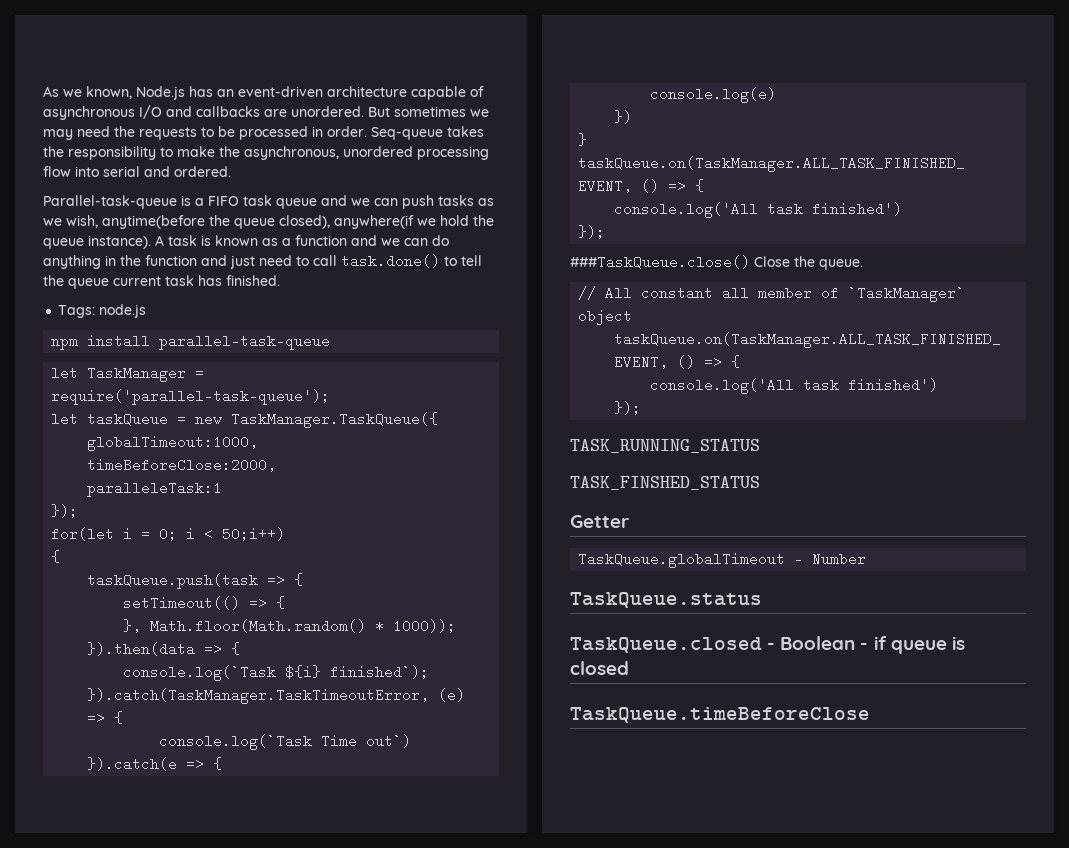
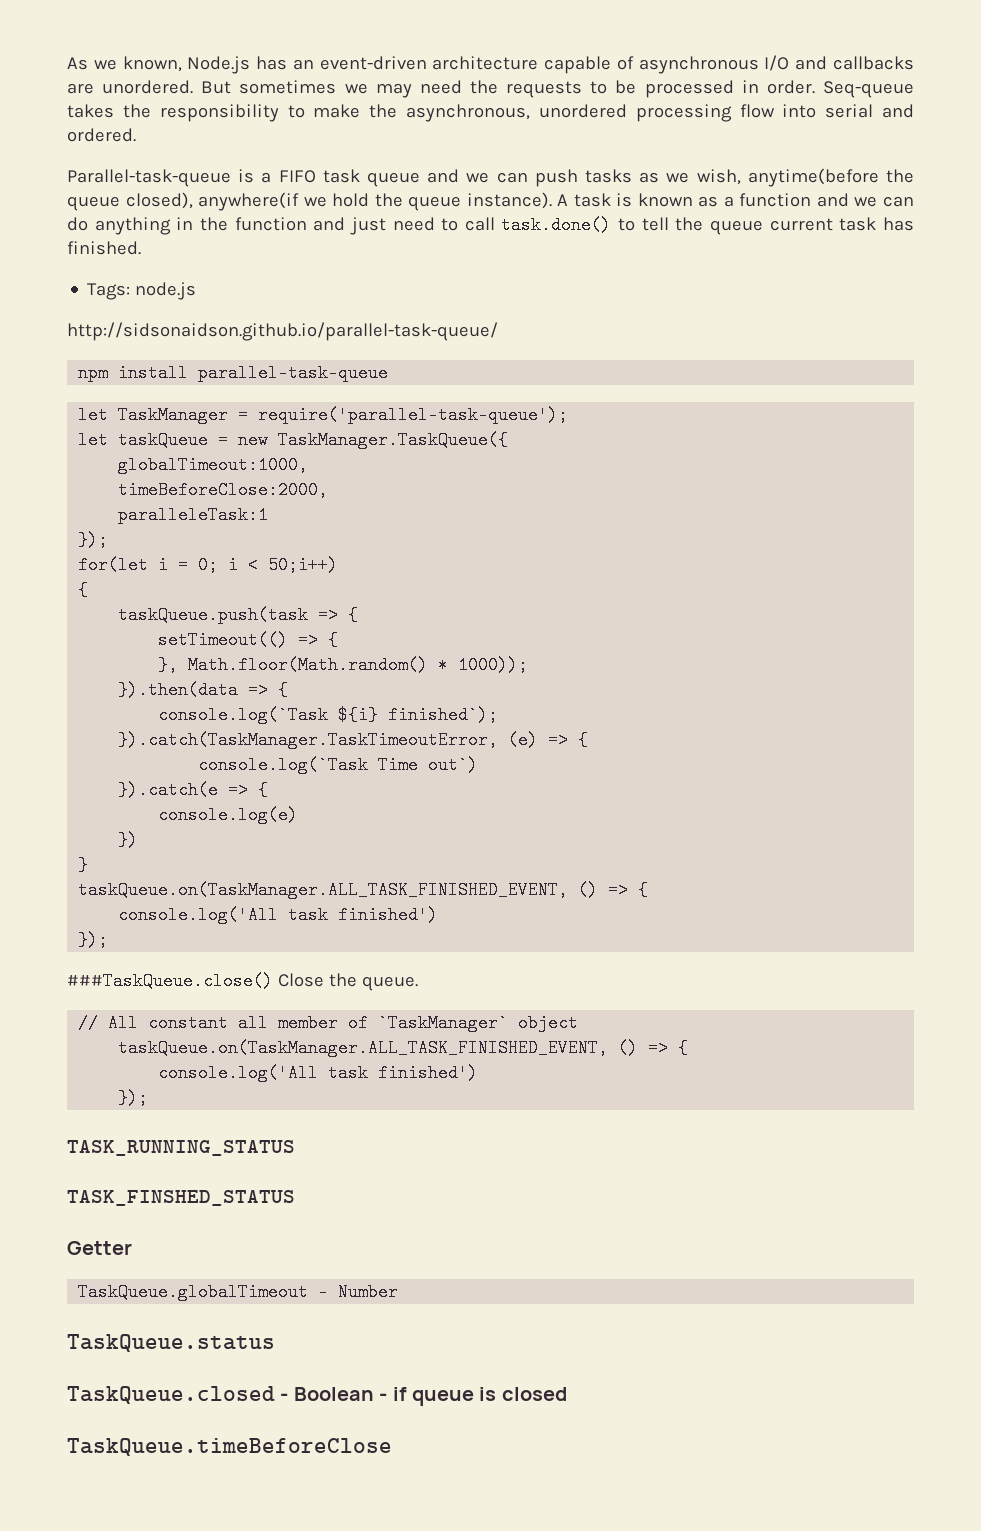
(147, 311) none -> [67,322,498,341] // http://sidsonaidson.github.io/parallel-task-queue/

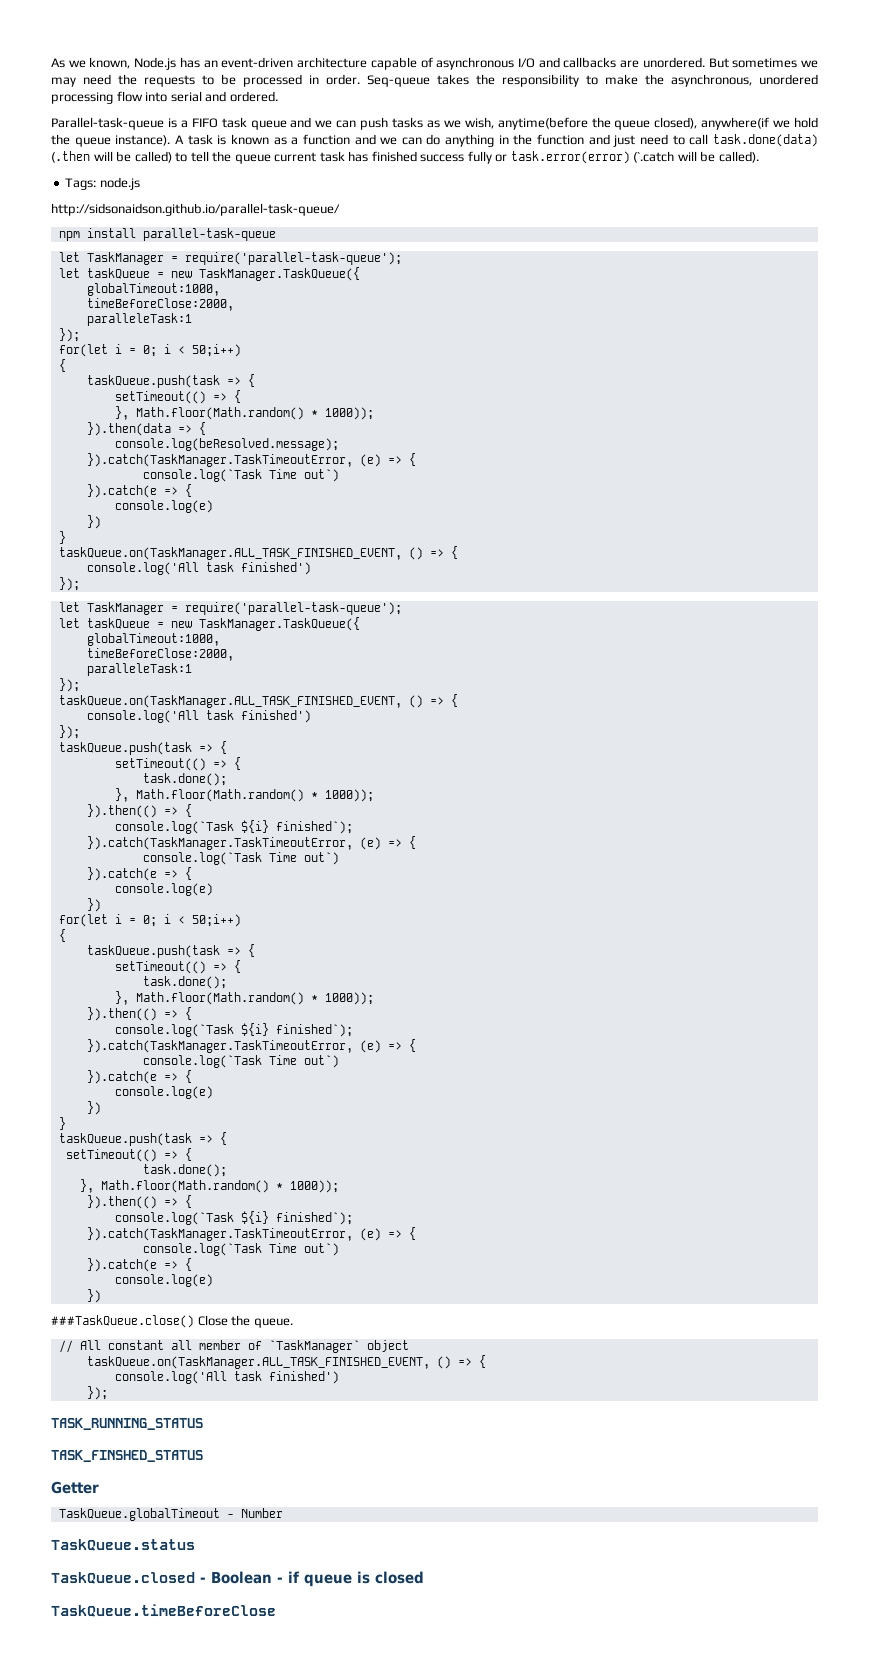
[501,216,612,234] task.done() -> [713,134,819,147] [51,151,172,163] task.done(data) (.then will be called)
[67,241,141,255] finished. -> [371,151,759,164] finished success fully or task.error(error) (`.catch will be called).
[158,706,499,724] console.log(`Task ${i} finished`); -> [114,438,339,451] console.log(beResolved.message);
(109, 940) none -> [58,602,402,615] [58,617,360,631] [86,633,220,646] [86,648,234,661] [86,663,192,676] [58,678,80,692] [58,694,458,708] [86,710,311,723] [58,725,80,739] [58,741,227,755] [114,757,241,771] [142,773,227,786] [114,788,374,802] [86,804,192,818] [114,820,353,834] [86,836,416,850] [142,852,339,865] [86,867,192,881] [114,883,213,896] [86,898,101,912] [58,914,241,927] [58,929,66,942] [86,944,255,958] [114,960,241,974] [142,976,227,989] [114,991,374,1005] [86,1007,192,1021] [114,1023,353,1037] [86,1039,416,1053] [142,1055,339,1068] [86,1070,192,1084] [114,1086,213,1099] [86,1101,101,1115] [58,1117,66,1130] [58,1132,227,1146] [65,1148,192,1162] [142,1164,227,1177] [79,1179,339,1193] [86,1195,192,1209] [114,1211,353,1225] [86,1227,416,1241] [142,1243,339,1256] [86,1258,192,1272] [114,1274,213,1287] [86,1289,101,1303] // let TaskManager = require('parallel-task-queue'); // let taskQueue = new TaskManager.TaskQueue({ // globalTimeout:1000, // timeBeforeClose:2000, // paralleleTask:1 // }); // taskQueue.on(TaskManager.ALL_TASK_FINISHED_EVENT, () => { // console.log('All task finished') // }); // taskQueue.push(task => { // setTimeout(() => { // task.done(); // }, Math.floor(Math.random() * 1000)); // }).then(() => { // console.log(`Task ${i} finished`); // }).catch(TaskManager.TaskTimeoutError, (e) => { // console.log(`Task Time out`) // }).catch(e => { // console.log(e) // }) // for(let i = 0; i < 50;i++) // { // taskQueue.push(task => { // setTimeout(() => { // task.done(); // }, Math.floor(Math.random() * 1000)); // }).then(() => { // console.log(`Task ${i} finished`); // }).catch(TaskManager.TaskTimeoutError, (e) => { // console.log(`Task Time out`) // }).catch(e => { // console.log(e) // }) // } // taskQueue.push(task => { // setTimeout(() => { // task.done(); // }, Math.floor(Math.random() * 1000)); // }).then(() => { // console.log(`Task ${i} finished`); // }).catch(TaskManager.TaskTimeoutError, (e) => { // console.log(`Task Time out`) // }).catch(e => { // console.log(e) // })

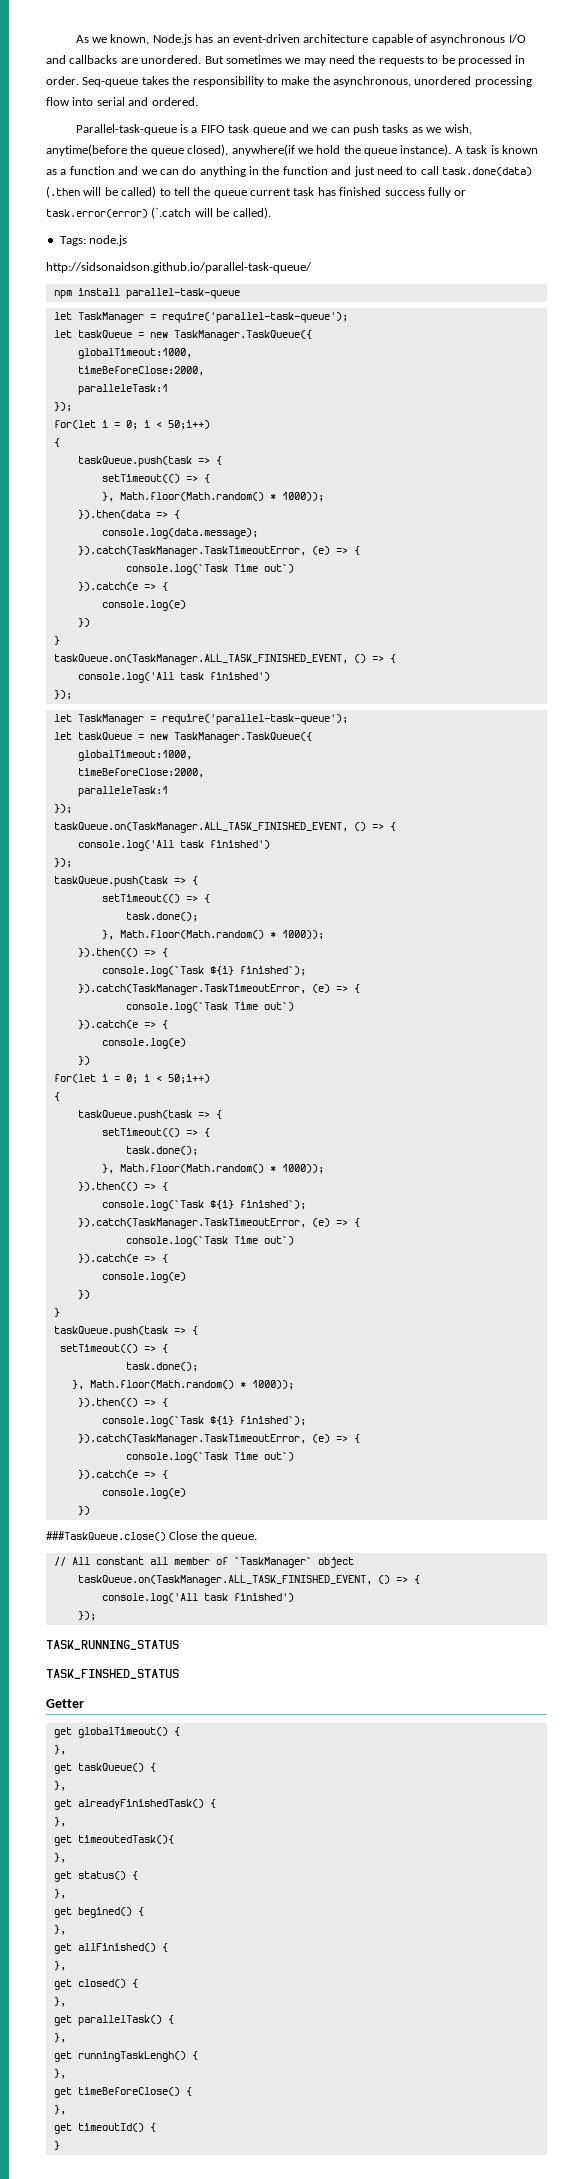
[114,438,339,451] console.log(beResolved.message); -> [101,528,258,539] console.log(data.message);
[58,1508,283,1521] [51,1539,195,1551] [51,1571,424,1587] [51,1604,276,1617] TaskQueue.globalTimeout - Number // TaskQueue.status // TaskQueue.closed - Boolean - if queue is closed // TaskQueue.timeBeforeClose -> [53,1727,180,1738] [53,1745,66,1755] [53,1763,156,1774] [53,1781,66,1791] [53,1799,216,1810] [53,1817,66,1827] [53,1835,174,1846] [53,1853,66,1863] [53,1871,138,1882] [53,1889,66,1899] [53,1907,144,1918] [53,1925,66,1935] [53,1943,168,1954] [53,1961,66,1971] [53,1979,138,1990] [53,1997,66,2007] [53,2015,174,2026] [53,2033,66,2043] [53,2051,198,2062] [53,2069,66,2079] [53,2087,192,2098] [53,2105,66,2115] [53,2123,156,2134] [53,2141,60,2150] get globalTimeout() { // }, // get taskQueue() { // }, // get alreadyFinishedTask() { // }, // get timeoutedTask(){ // }, // get status() { // }, // get begined() { // }, // get allFinished() { // }, // get closed() { // }, // get parallelTask() { // }, // get runningTaskLengh() { // }, // get timeBeforeClose() { // }, // get timeoutId() { // }

